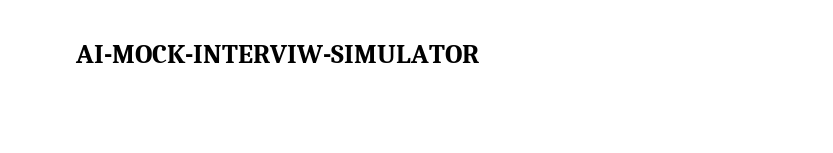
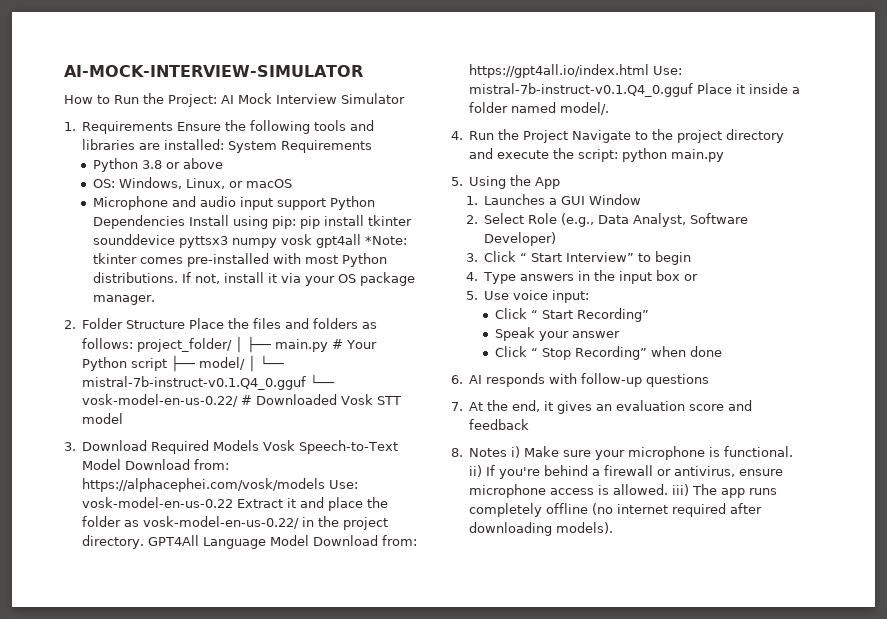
[75,45,480,63] AI-MOCK-INTERVIW-SIMULATOR -> [64,65,363,77] [64,93,405,107] [64,120,375,134] [82,139,373,153] [92,158,223,172] [92,177,292,189] [92,196,375,210] [92,215,412,229] [92,234,407,248] [92,253,387,267] [92,272,415,286] [92,295,155,305] [64,318,378,329] [82,336,378,353] [82,355,285,372] [82,374,335,390] [82,394,402,407] [82,413,124,424] [64,440,399,454] [82,459,230,470] [82,478,359,492] [82,497,389,511] [82,516,389,530] [82,535,418,549] [469,64,683,78] [469,83,801,97] [469,102,610,115] [451,129,785,143] [469,148,725,162] [451,175,561,189] [465,194,642,205] [465,213,749,227] [484,232,557,246] [465,251,692,265] [465,270,699,284] [465,290,590,303] [494,308,649,322] [494,327,620,341] [494,346,722,360] [451,373,710,387] [451,400,753,414] [469,419,530,430] [451,446,794,460] [469,465,784,479] [469,484,778,498] [469,503,763,517] [469,522,614,536] AI-MOCK-INTERVIEW-SIMULATOR // How to Run the Project: AI Mock Interview Simulator // 1. Requirements Ensure the following tools and libraries are installed: System Requirements // Python 3.8 or above // OS: Windows, Linux, or macOS // Microphone and audio input support Python Dependencies Install using pip: pip install tkinter sounddevice pyttsx3 numpy vosk gpt4all *Note: tkinter comes pre-installed with most Python distributions. If not, install it via your OS package manager. // 2. Folder Structure Place the files and folders as follows: project_folder/ │ ├── main.py # Your Python script ├── model/ │ └── mistral-7b-instruct-v0.1.Q4_0.gguf └── vosk-model-en-us-0.22/ # Downloaded Vosk STT model // 3. Download Required Models Vosk Speech-to-Text Model Download from: https://alphacephei.com/vosk/models Use: vosk-model-en-us-0.22 Extract it and place the folder as vosk-model-en-us-0.22/ in the project directory. GPT4All Language Model Download from: https://gpt4all.io/index.html Use: mistral-7b-instruct-v0.1.Q4_0.gguf Place it inside a folder named model/. // 4. Run the Project Navigate to the project directory and execute the script: python main.py // 5. Using the App // 1. Launches a GUI Window // 2. Select Role (e.g., Data Analyst, Software Developer) // 3. Click “ Start Interview” to begin // 4. Type answers in the input box or // 5. Use voice input: // Click “ Start Recording” // Speak your answer // Click “ Stop Recording” when done // 6. AI responds with follow-up questions // 7. At the end, it gives an evaluation score and feedback // 8. Notes i) Make sure your microphone is functional. ii) If you're behind a firewall or antivirus, ensure microphone access is allowed. iii) The app runs completely offline (no internet required after downloading models).

